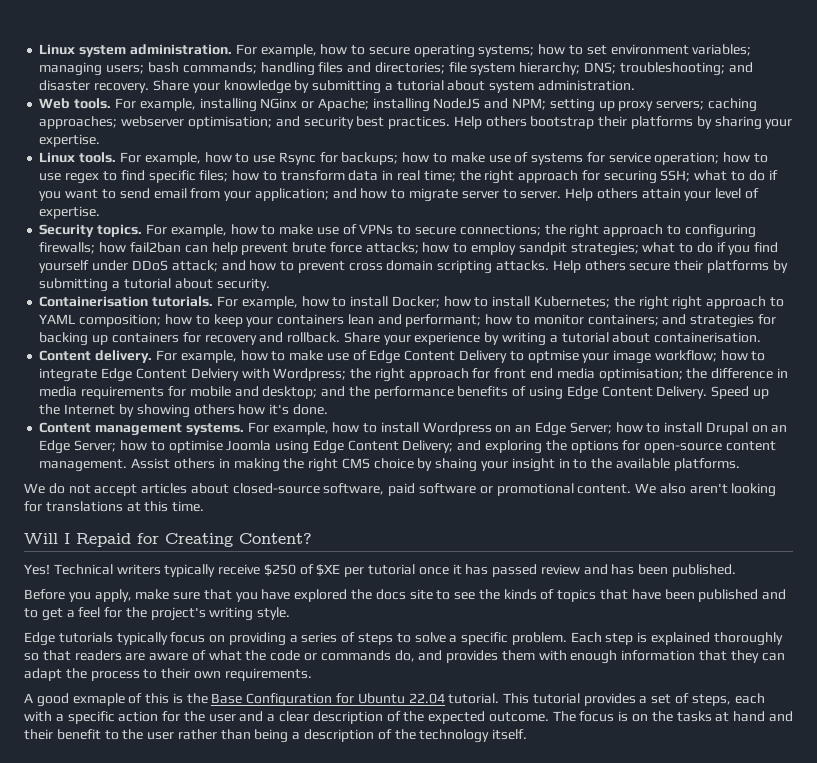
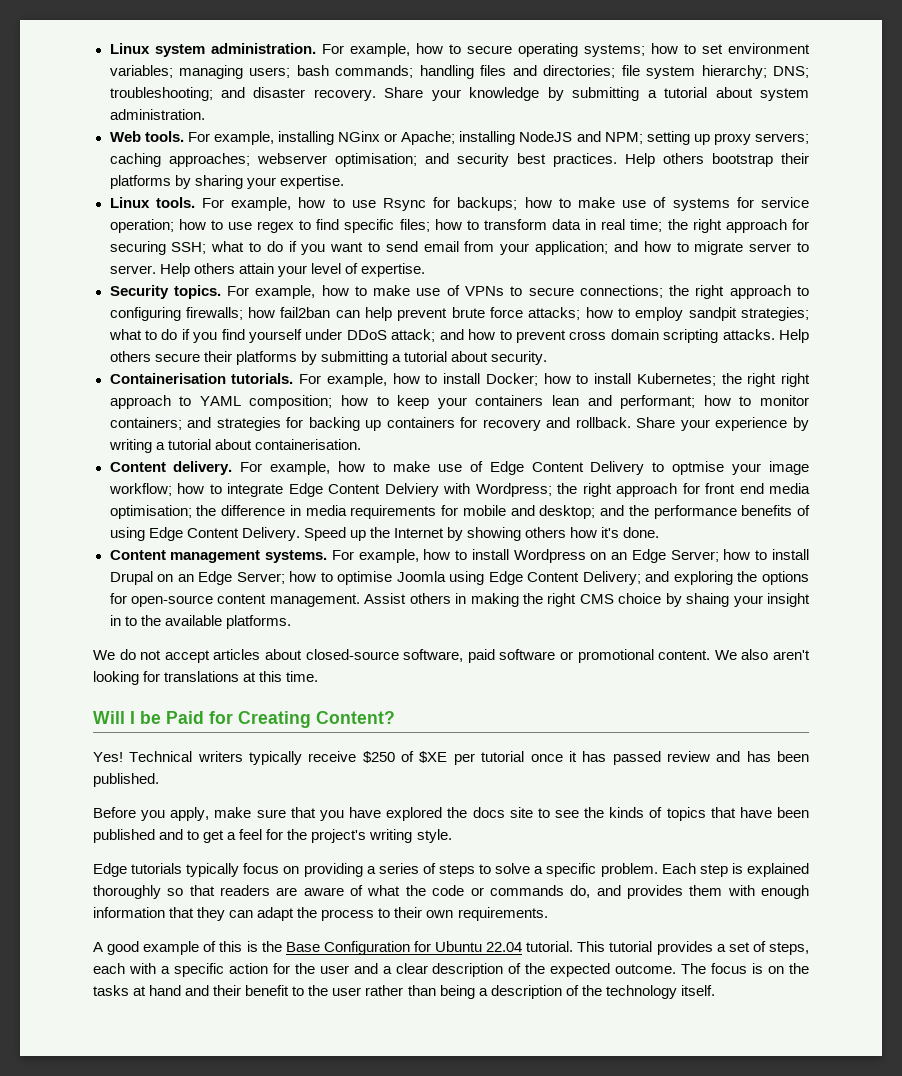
[76,533,131,547] Repaid -> [140,711,204,724] be Paid
[72,693,125,706] exmaple -> [143,941,200,955] example

